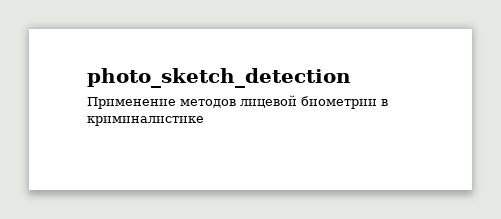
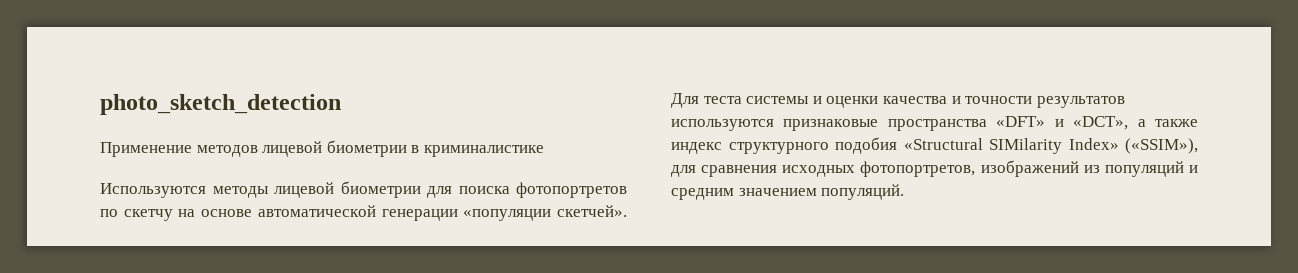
(204, 121) none -> [100,181,627,198] [100,205,627,221] [671,93,1125,108] [671,116,1198,131] [671,137,1198,154] [671,160,1198,177] [671,184,905,200] // Используются методы лицевой биометрии для поиска фотопортретов по скетчу на основе автоматической генерации «популяции скетчей». Для теста системы и оценки качества и точности результатов используются признаковые пространства «DFT» и «DCT», а также индекс структурного подобия «Structural SIMilarity Index» («SSIM»), для сравнения исходных фотопортретов, изображений из популяций и средним значением популяций.

